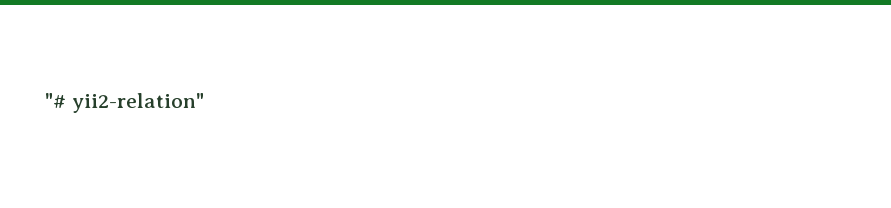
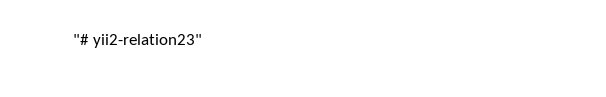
[71,93,204,113] yii2-relation" -> [92,34,202,48] yii2-relation23"

